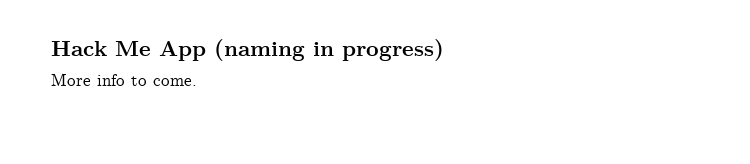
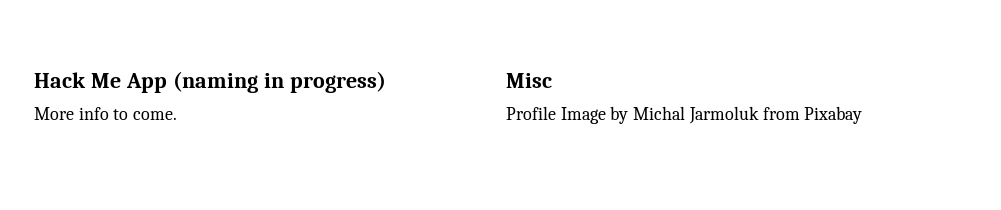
(197, 82) none -> [506,73,552,88] [506,106,863,124] // Misc // Profile Image by Michal Jarmoluk from Pixabay

